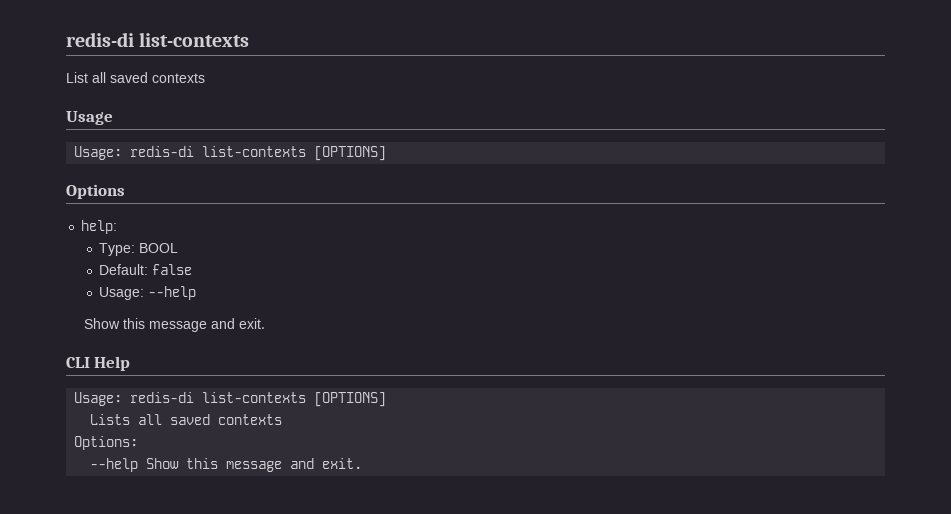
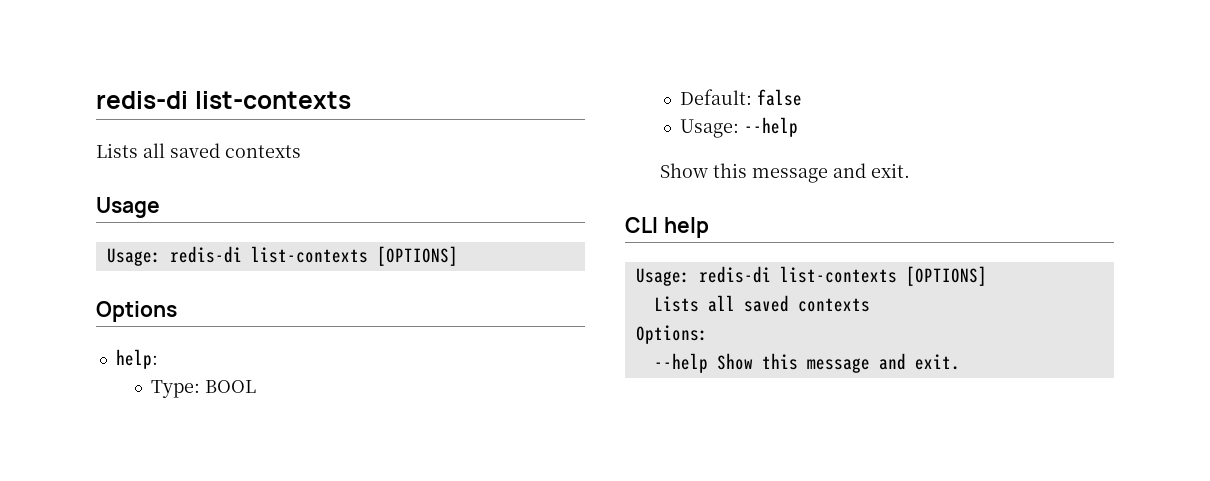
[66,72,88,83] List -> [96,143,138,158] Lists
[94,356,131,371] Help -> [663,217,709,238] help

